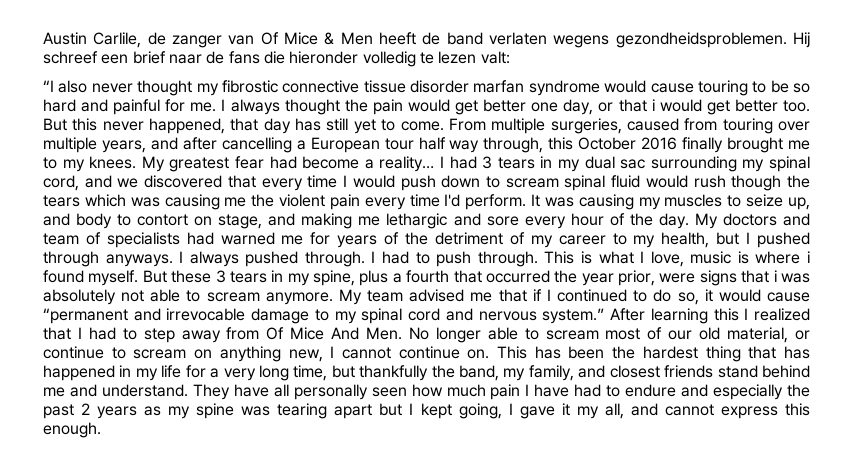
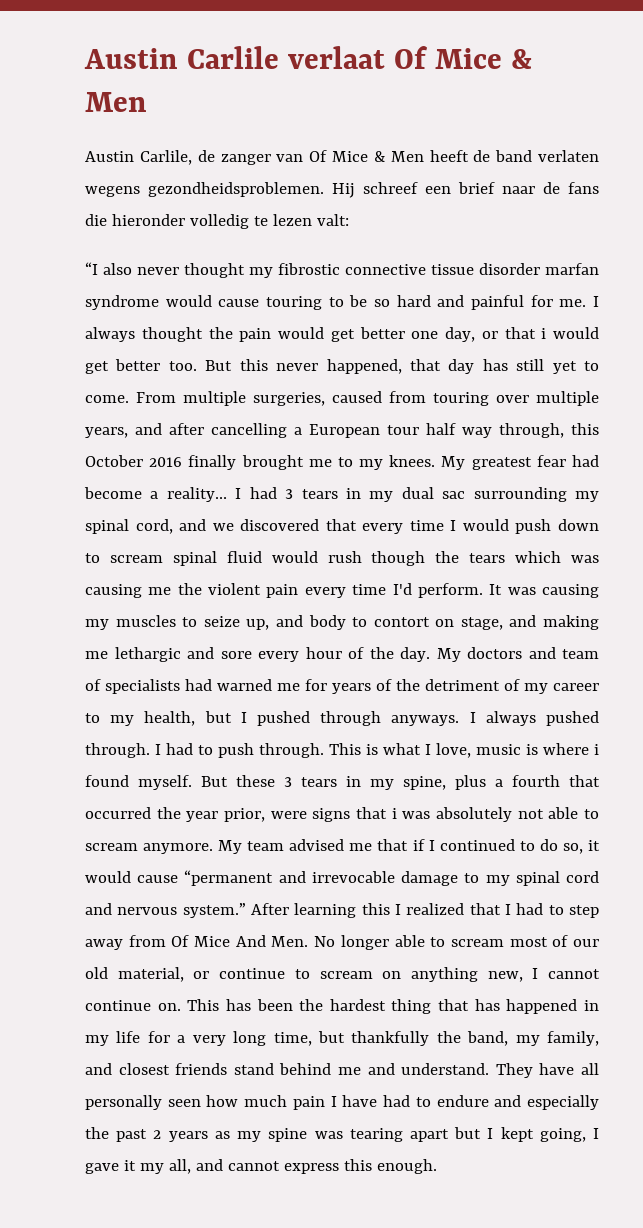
[43,32,87,45] Austin -> [84,46,533,69] [85,92,147,112] [85,151,134,162] Austin Carlile verlaat Of Mice & Men // Austin

